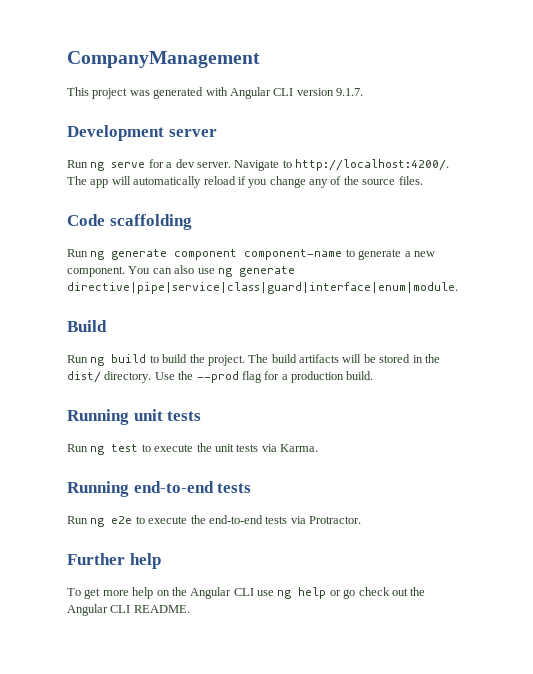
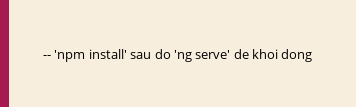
[67,51,260,68] [67,87,363,99] [67,125,217,141] [67,159,449,171] [67,176,423,188] [67,214,192,230] [67,249,435,260] [67,265,295,277] [67,282,458,294] [67,320,107,332] [67,354,440,366] [67,371,374,383] [67,409,202,425] [67,443,318,455] [67,481,252,497] [67,515,361,527] [67,553,161,569] [67,587,426,599] [67,604,190,616] CompanyManagement // This project was generated with Angular CLI version 9.1.7. // Development server // Run ng serve for a dev server. Navigate to http://localhost:4200/. The app will automatically reload if you change any of the source files. // Code scaffolding // Run ng generate component component-name to generate a new component. You can also use ng generate directive|pipe|service|class|guard|interface|enum|module. // Build // Run ng build to build the project. The build artifacts will be stored in the dist/ directory. Use the --prod flag for a production build. // Running unit tests // Run ng test to execute the unit tests via Karma. // Running end-to-end tests // Run ng e2e to execute the end-to-end tests via Protractor. // Further help // To get more help on the Angular CLI use ng help or go check out the Angular CLI README. -> [43,49,313,62] -- 'npm install' sau do 'ng serve' de khoi dong

